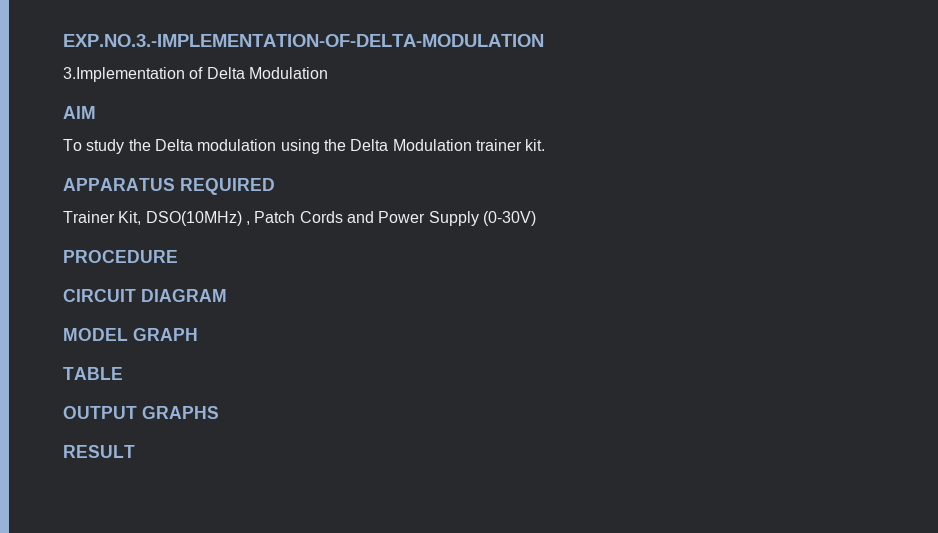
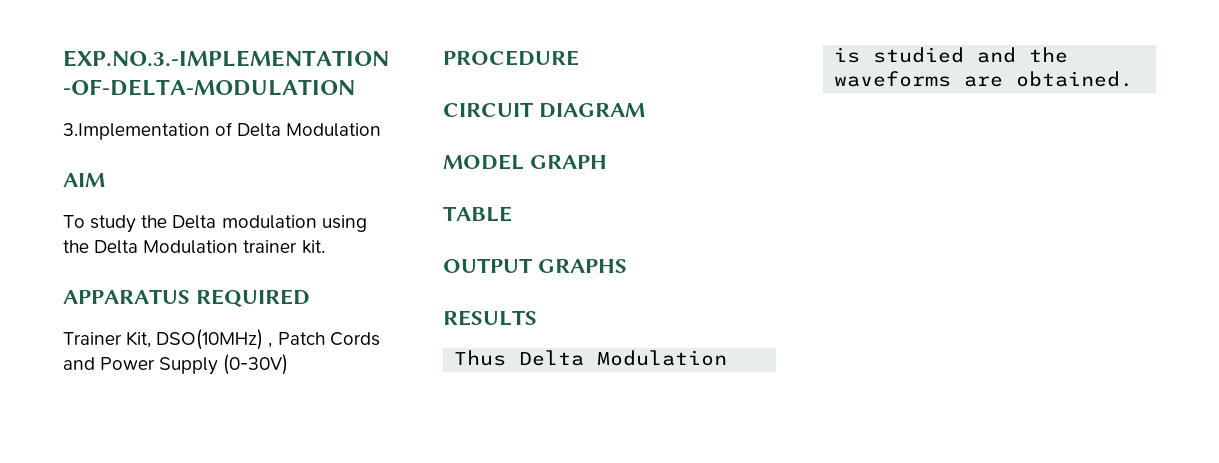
[63,445,135,458] RESULT -> [443,310,537,326] [454,350,728,366] [834,47,1069,63] [834,71,1134,87] RESULTS // Thus Delta Modulation is studied and the waveforms are obtained.

